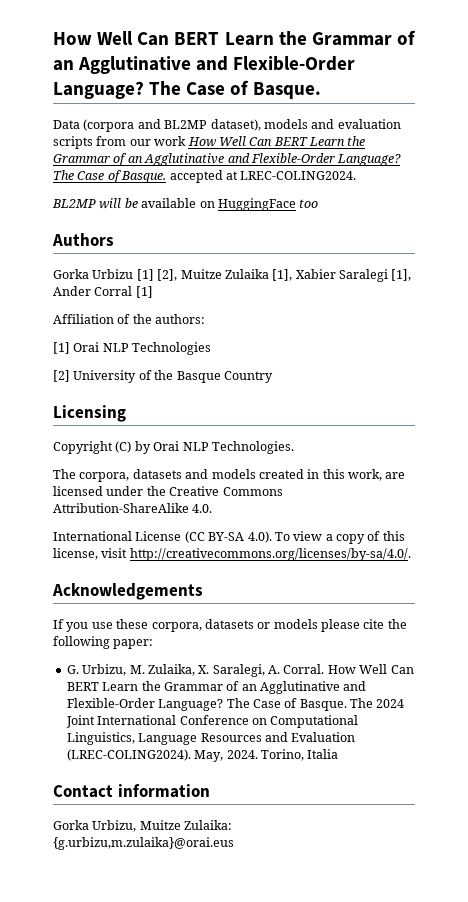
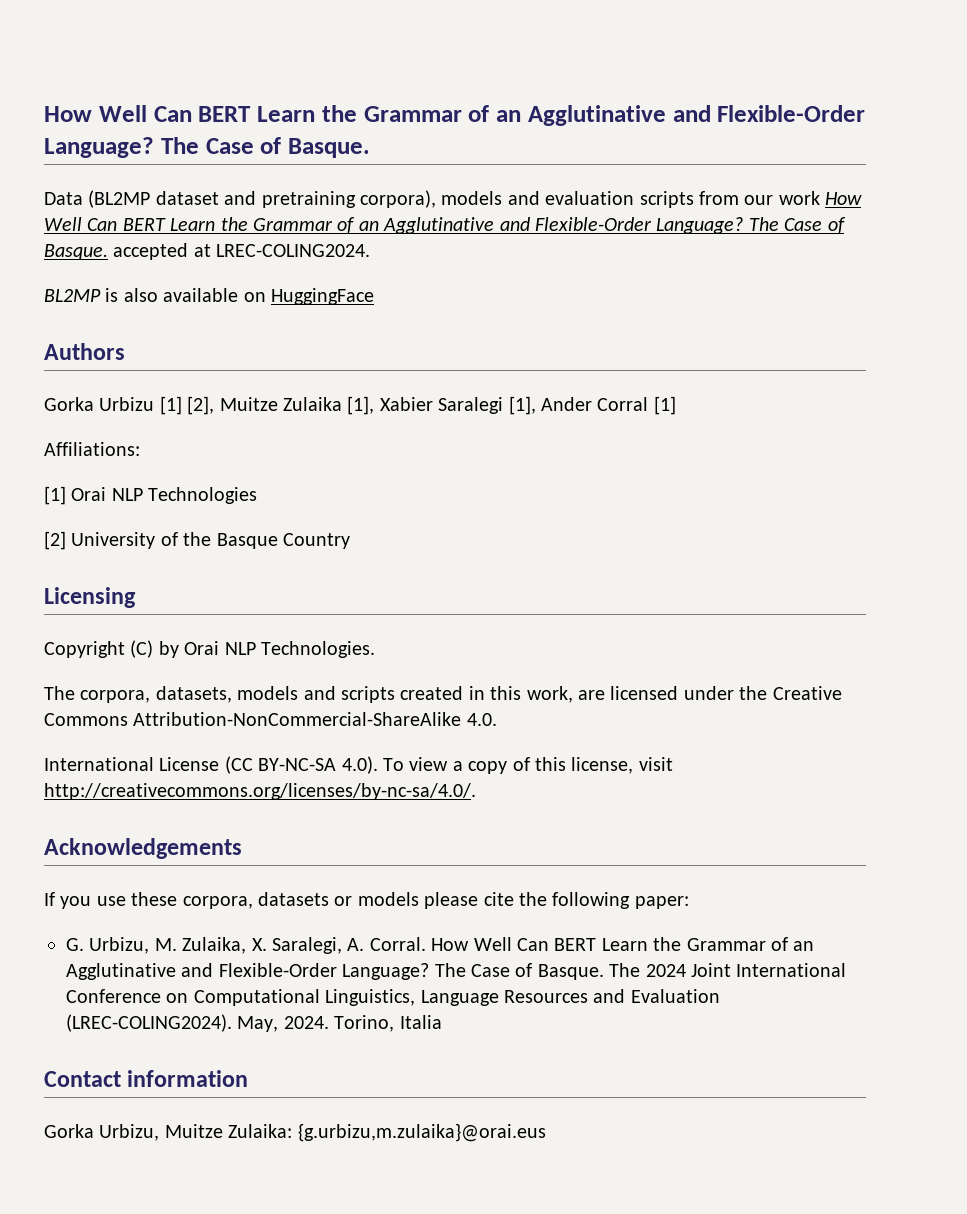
[83,119,261,132] (corpora and BL2MP dataset), -> [88,190,436,208] (BL2MP dataset and pretraining corpora),
[99,198,138,209] will be -> [105,288,158,302] is also
[299,199,319,208] too -> (374, 296) none
[53,314,206,324] Affiliation of the authors: -> [44,442,140,456] Affiliations:
[132,469,256,479] datasets and models -> [155,686,395,703] datasets, models and scripts
[53,503,189,513] Attribution-ShareAlike -> [133,712,462,726] Attribution-NonCommercial-ShareAlike
[208,532,245,541] BY-SA -> [258,758,337,771] BY-NC-SA
[129,548,411,561] http://creativecommons.org/licenses/by-sa/4.0/. -> [44,783,476,800] http://creativecommons.org/licenses/by-nc-sa/4.0/.

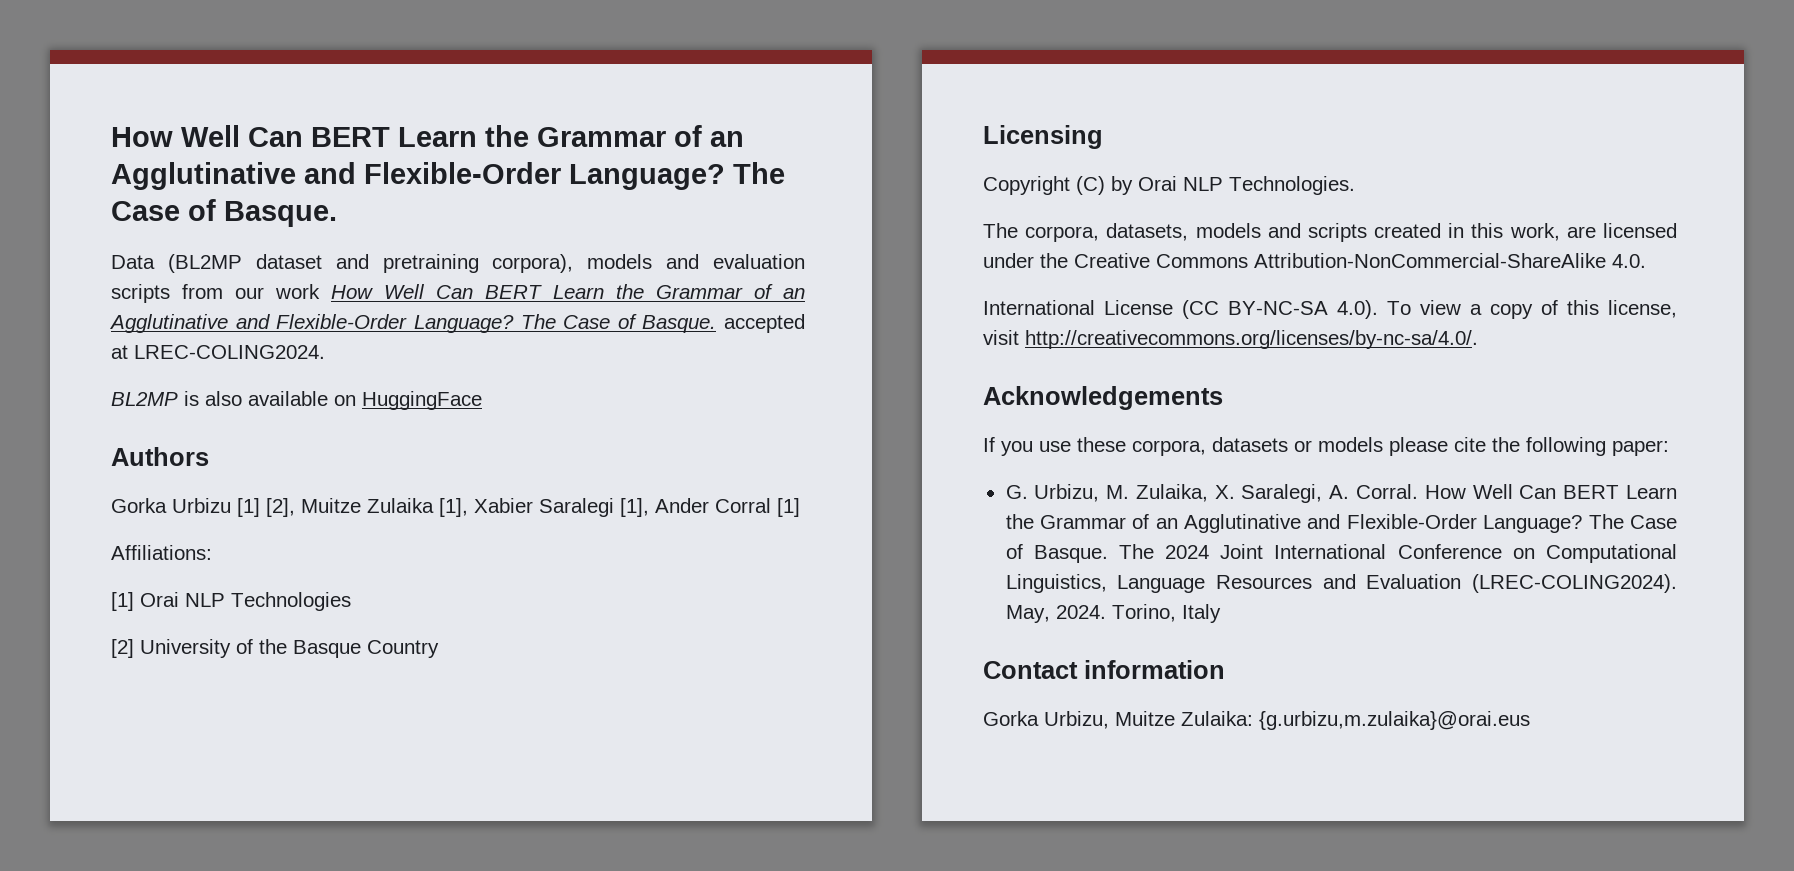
[399,1015,442,1029] Italia -> [1181,604,1221,623] Italy

